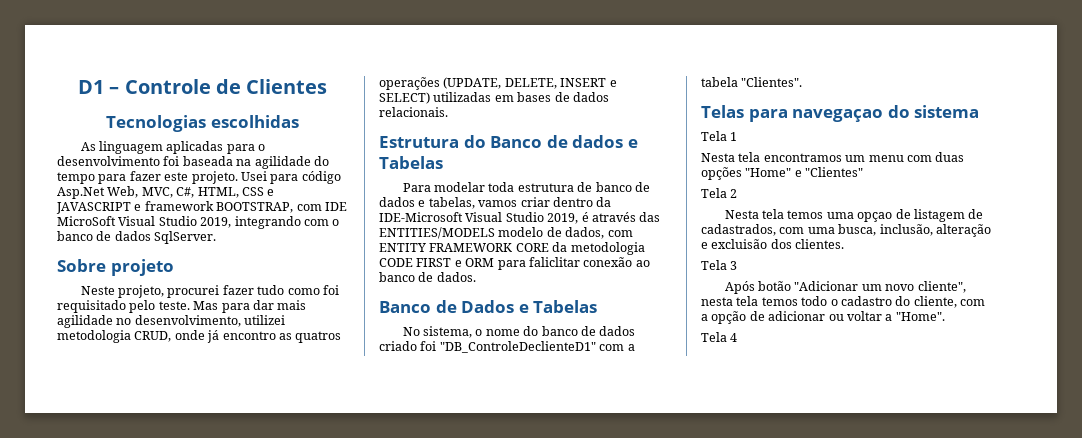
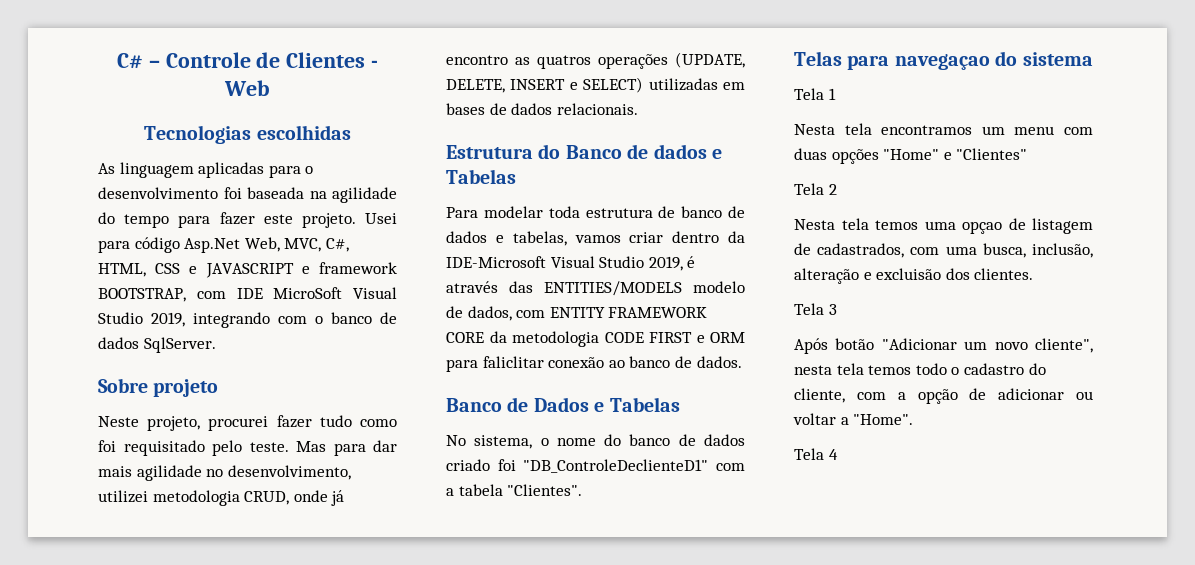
[77,80,104,94] D1 -> [116,53,143,69] C#
(328, 86) none -> [371,60,379,68] [224,80,270,96] - Web

